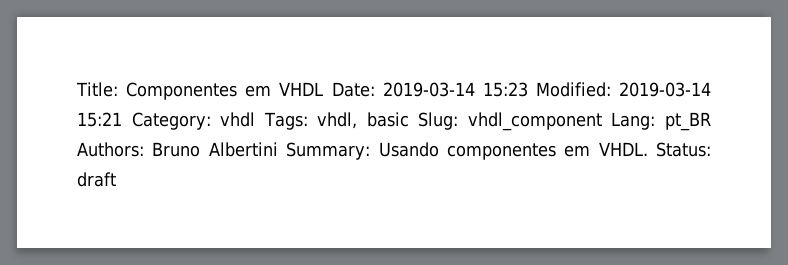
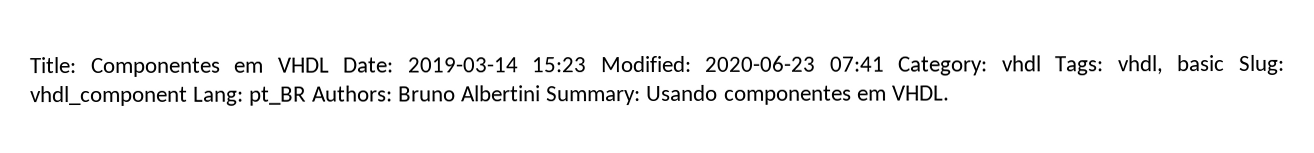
[619,82,711,97] [77,112,122,127] 2019-03-14 15:21 -> [704,55,884,72] 2020-06-23 07:41
[656,142,711,157] [77,172,116,187] Status: draft -> (951, 93) none

